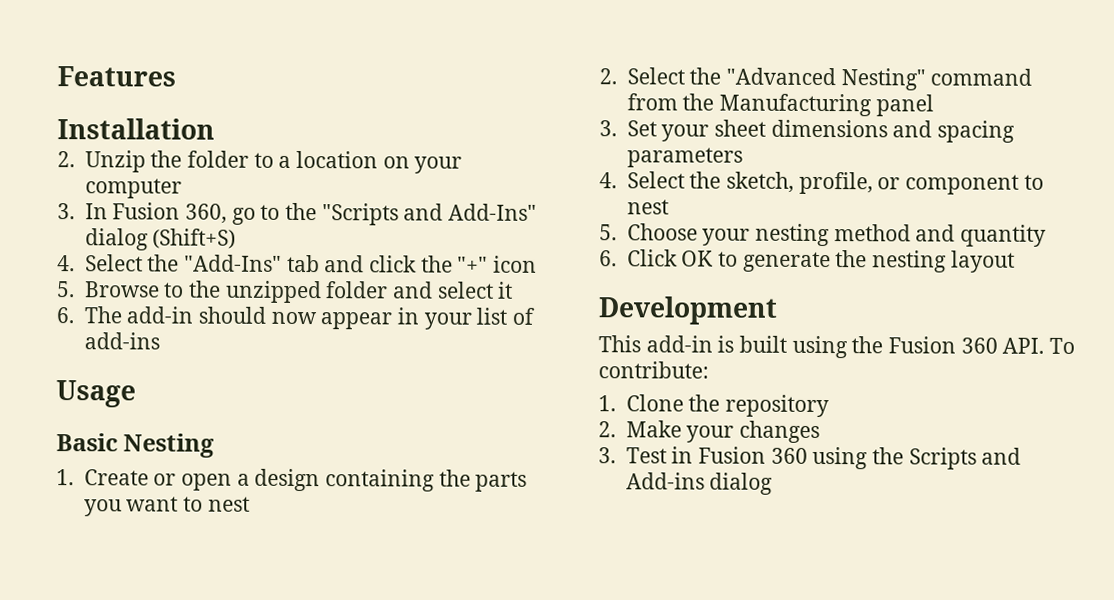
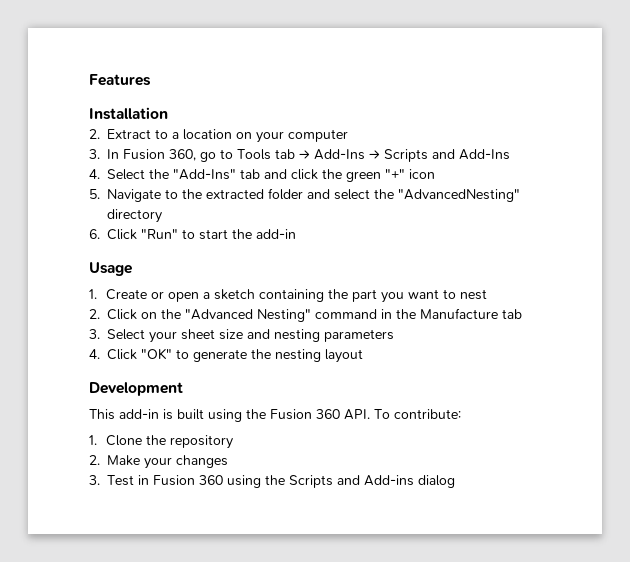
[84,150,249,173] Unzip the folder -> [107,129,151,139] Extract
[284,202,537,226] [84,228,237,251] the "Scripts and Add-Ins" dialog (Shift+S) -> [237,149,510,162] Tools tab → Add-Ins → Scripts and Add-Ins
(453, 264) none -> [346,171,381,182] green
[84,280,322,304] Browse to the unzipped -> [107,189,264,202] Navigate to the extracted
[498,281,514,299] [56,306,535,330] [83,332,160,350] it // 6. The add-in should now appear in your list of add-ins -> [374,189,520,202] [107,209,162,223] [89,229,296,240] the "AdvancedNesting" directory // 6. Click "Run" to start the add-in
[56,433,216,458] // Basic Nesting -> (132, 269) none
[254,468,321,492] design -> [214,289,256,300] sketch
[475,471,528,492] parts -> [352,289,378,302] part
[626,67,685,85] Select -> [107,309,157,320] Click on
[626,93,934,117] [599,120,657,137] from the Manufacturing panel // 3. Set -> [381,308,522,319] [89,329,145,340] in the Manufacture tab // 3. Select
[770,119,1015,143] dimensions and spacing -> [219,329,320,342] size and nesting
[626,171,1044,195] [626,199,669,215] [599,223,1046,247] [599,249,714,267] Select the sketch, profile, or component to nest // 5. Choose your nesting method and quantity // 6. Click OK -> [107,348,172,360] Click "OK"

